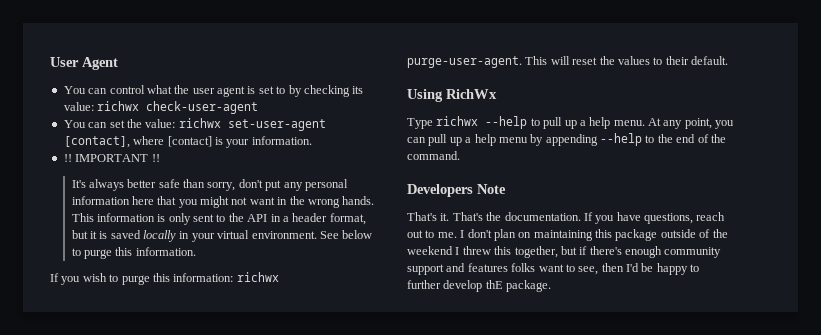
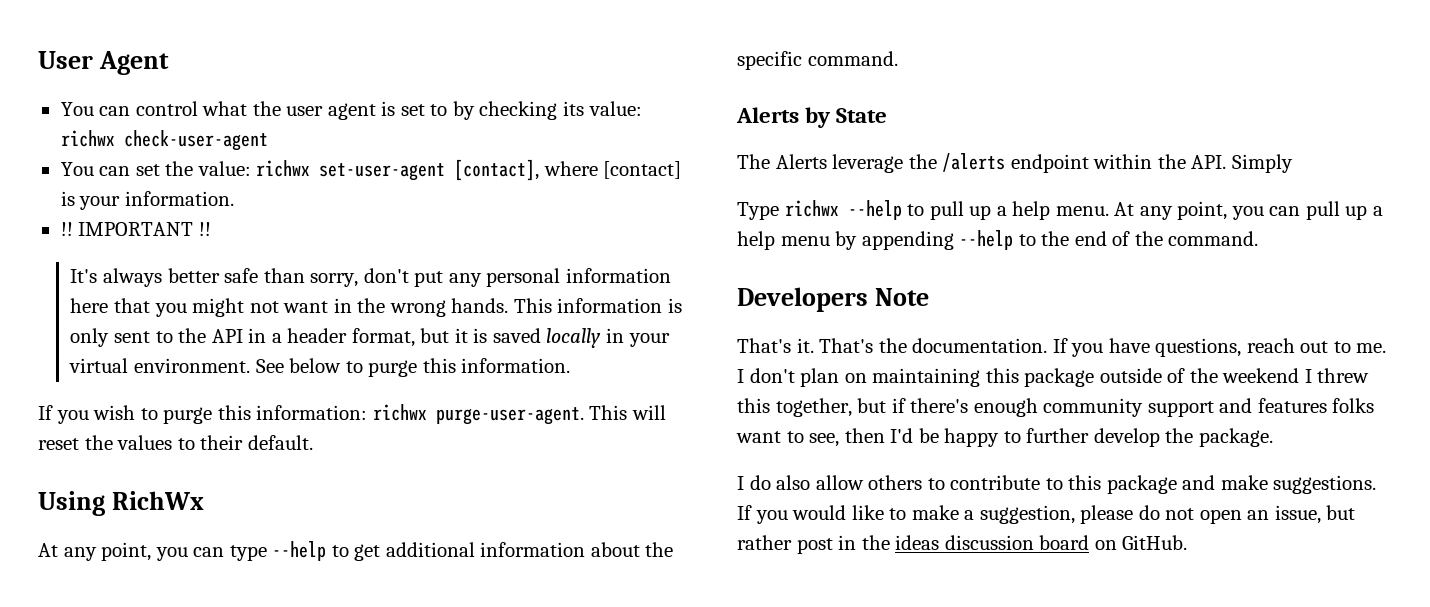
(497, 94) none -> [38,541,674,561] [737,51,898,70] [736,107,888,128] [737,153,1293,173] // At any point, you can type --help to get additional information about the specific command. // Alerts by State // The Alerts leverage the /alerts endpoint within the API. Simply
[485,280,503,289] thE -> [1165,428,1194,443] the
(552, 286) none -> [737,475,1377,494] [737,505,1356,524] [737,535,1188,554] // I do also allow others to contribute to this package and make suggestions. If you would like to make a suggestion, please do not open an issue, but rather post in the ideas discussion board on GitHub.

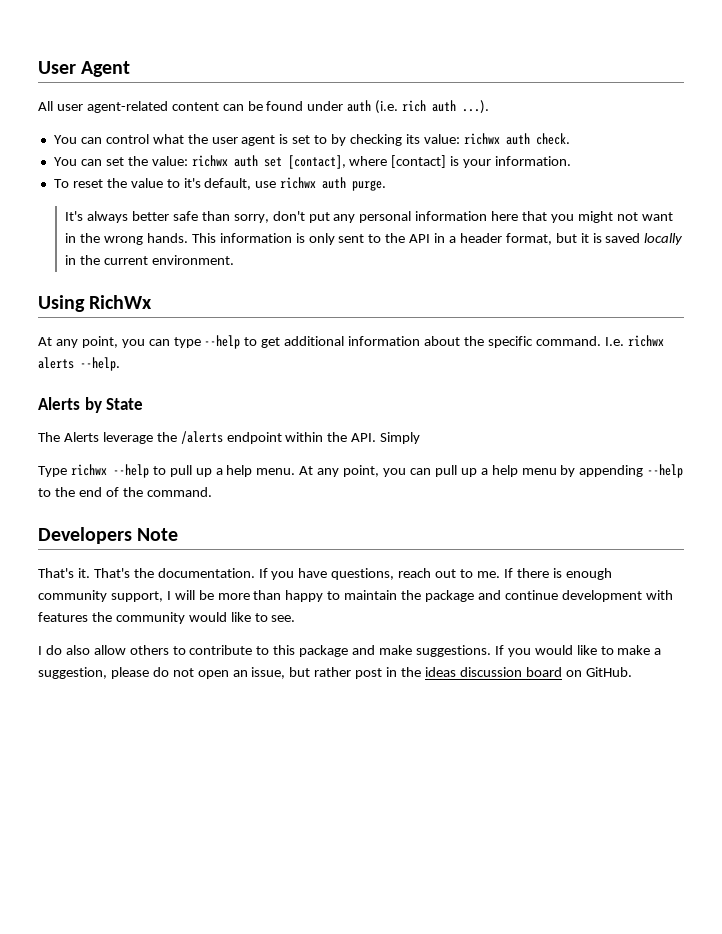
(169, 63) none -> [38,100,490,114] // All user agent-related content can be found under auth (i.e. rich auth ...).
[123,130,268,151] check-user-agent -> [505,133,570,145] auth check.
[319,163,446,181] set-user-agent -> [233,155,282,167] auth set
[60,222,211,236] !! IMPORTANT !! -> [53,177,387,191] To reset the value to it's default, use richwx auth purge.
[628,333,670,347] [69,358,129,373] your virtual -> [80,255,148,265] the current
[255,358,571,377] [38,404,666,425] [38,435,313,450] See below to purge this information. // If you wish to purge this information: richwx purge-user-agent. This will reset the values to their default. -> (234, 260) none
(898, 58) none -> [604,335,664,347] [38,357,120,371] I.e. richwx alerts --help.
[737,368,1370,387] [737,398,1375,417] [736,428,1273,447] I don't plan on maintaining this package outside of the weekend I threw this together, but if there's enough community support and features folks want to see, then I'd be happy to further develop the package. -> [503,568,612,580] [38,590,673,602] [38,612,296,624] If there is enough community support, I will be more than happy to maintain the package and continue development with features the community would like to see.

